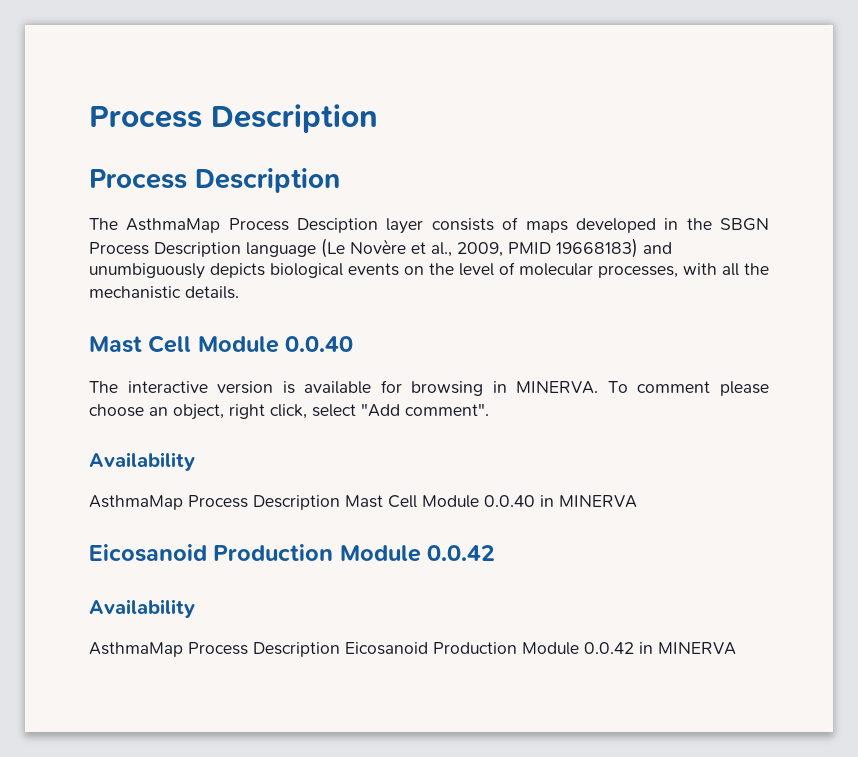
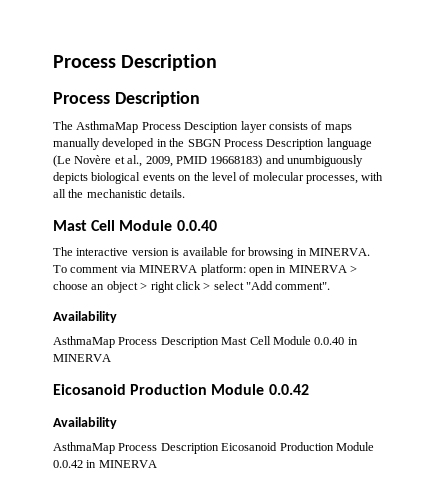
(568, 227) none -> [53,138,100,150] manually
[720,381,769,396] [89,404,307,420] please choose an object, right click, -> [120,264,357,276] [53,281,211,293] via MINERVA platform: open in MINERVA > choose an object > right click >

